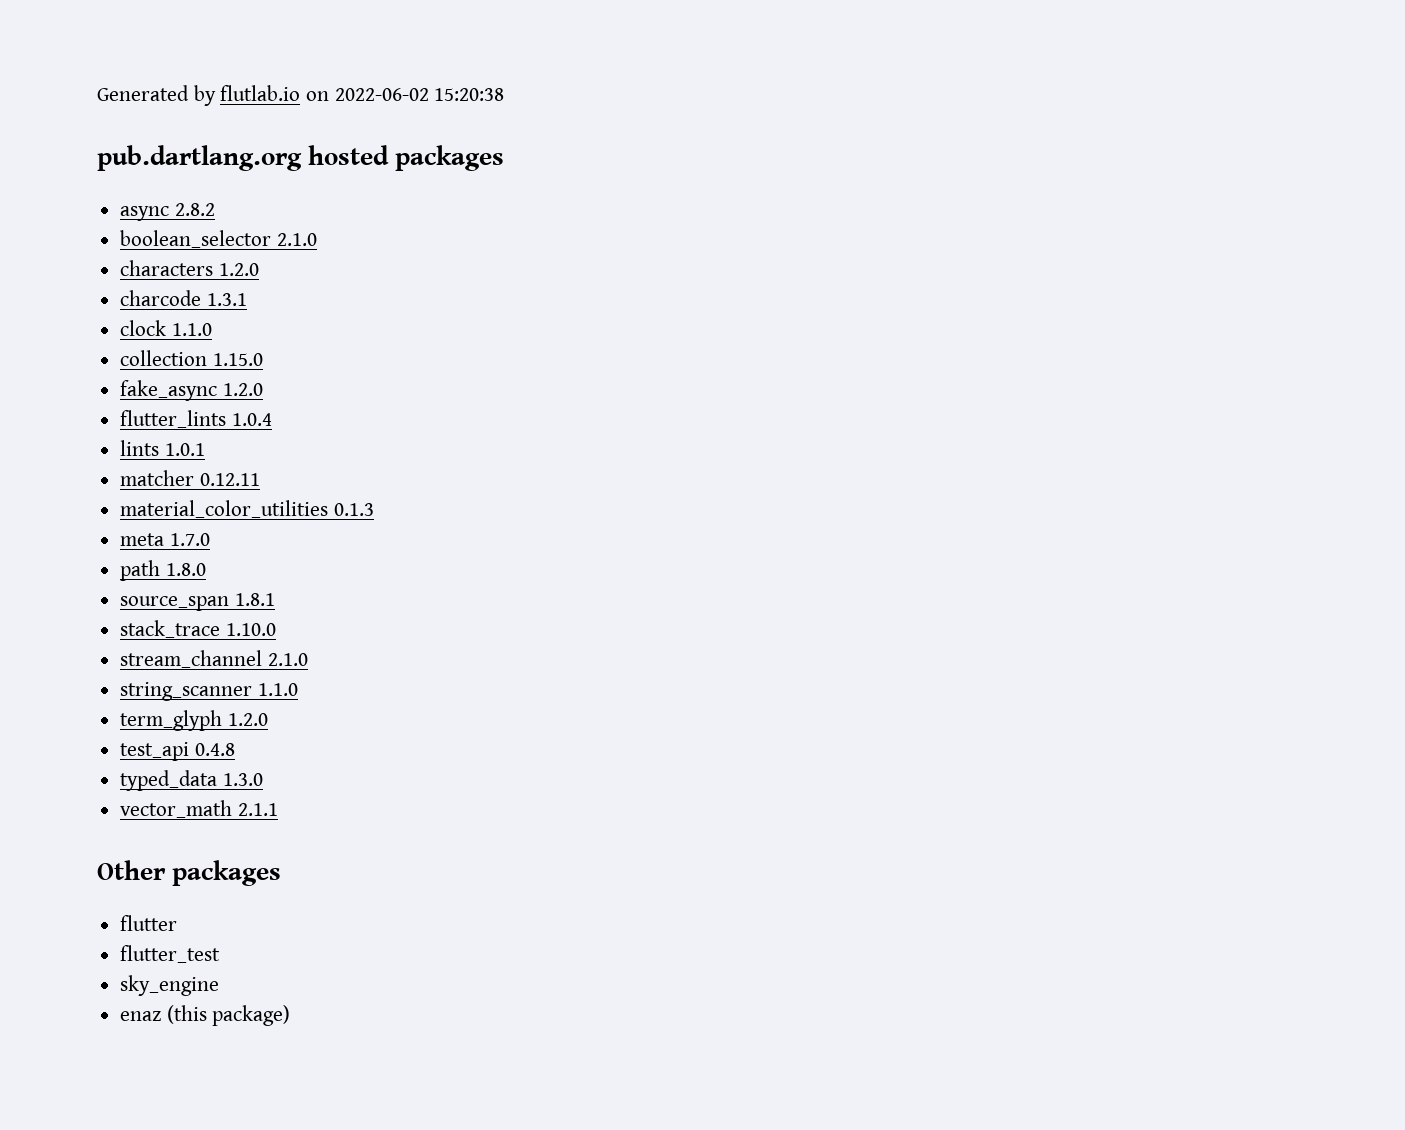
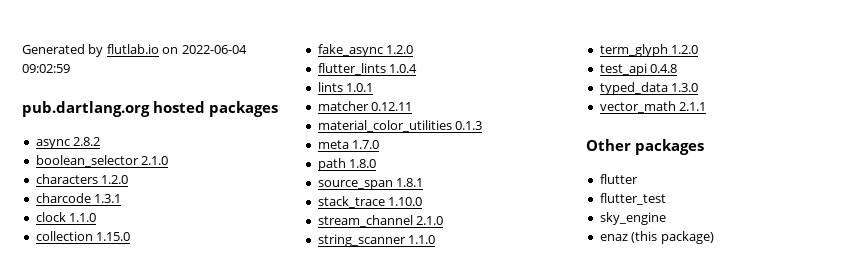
[334,88,505,101] 2022-06-02 15:20:38 -> [181,45,247,54] [22,64,70,73] 2022-06-04 09:02:59

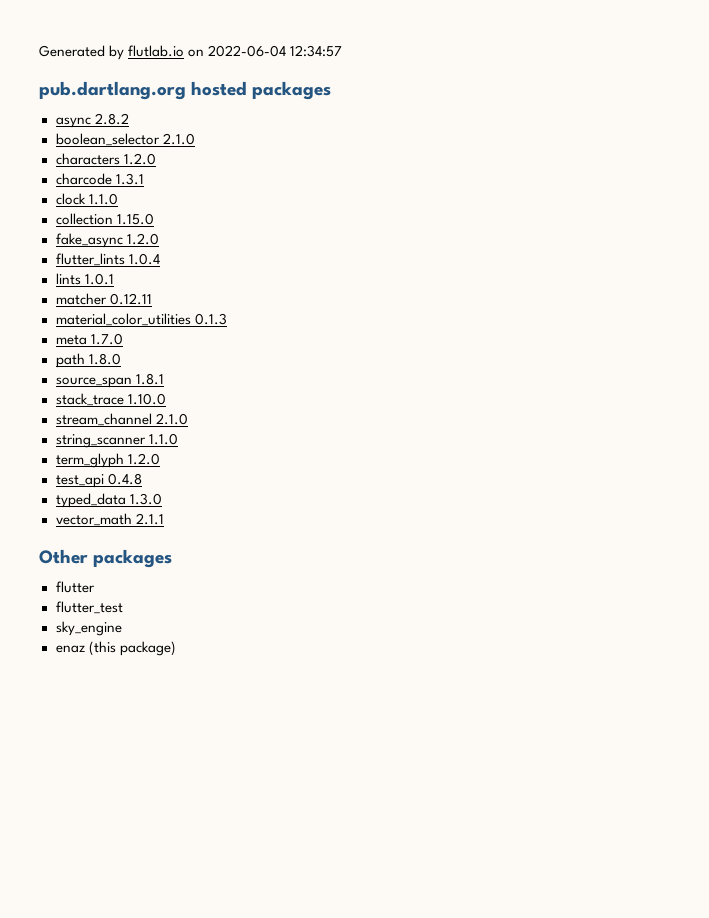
[22,64,70,73] 09:02:59 -> [290,45,343,57] 12:34:57

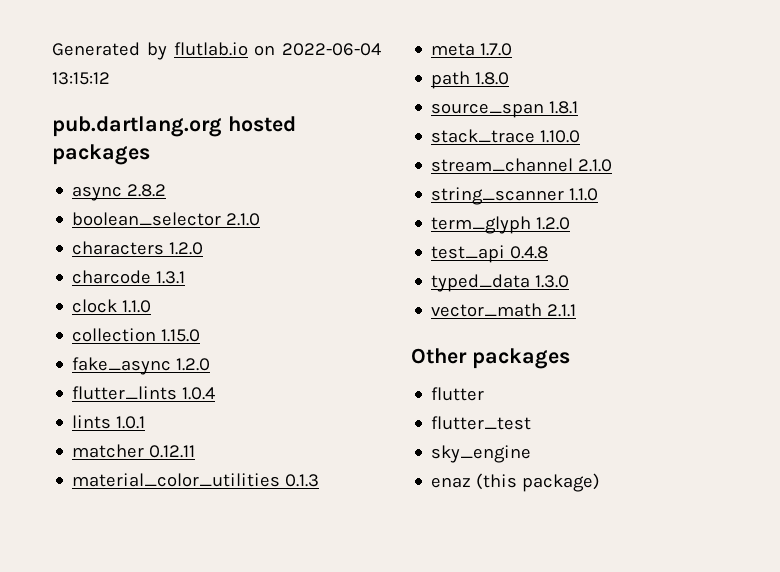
[290,45,343,57] 12:34:57 -> [52,72,110,85] 13:15:12

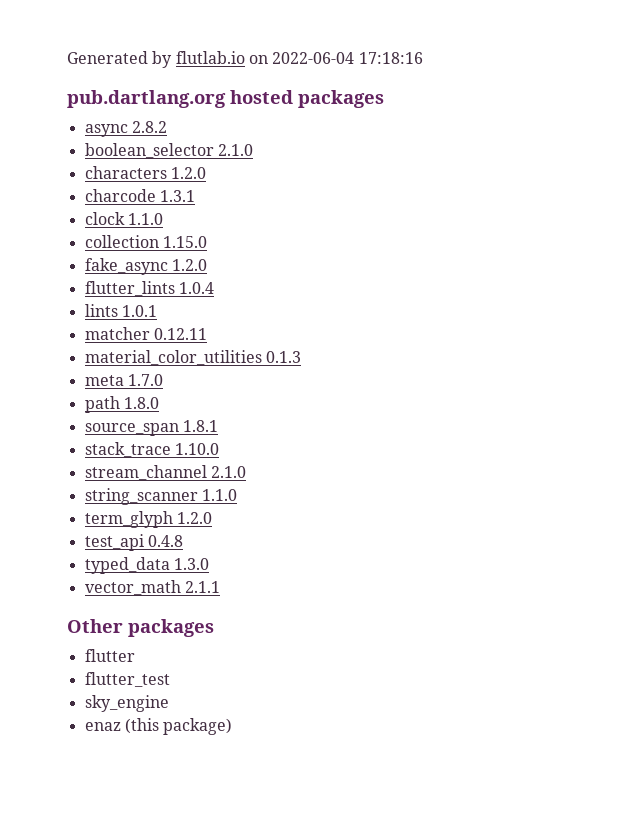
[52,72,110,85] 13:15:12 -> [358,52,423,64] 17:18:16

